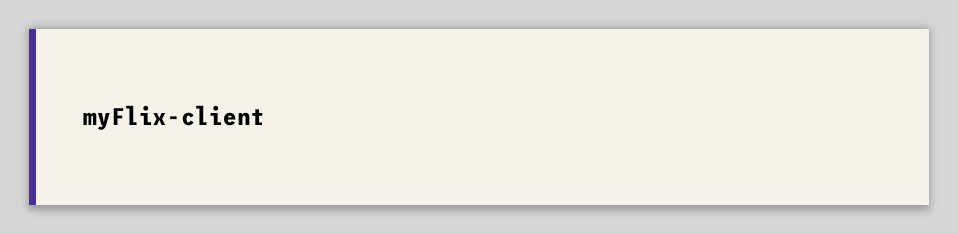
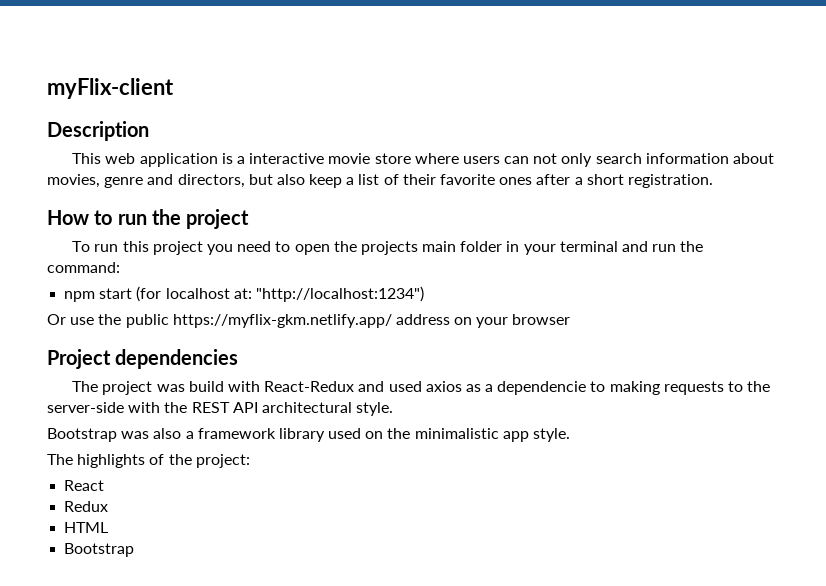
(265, 117) none -> [47,121,149,141] [72,153,775,167] [47,174,713,188] [47,209,250,229] [72,241,704,255] [47,262,120,273] [64,286,424,302] [47,314,571,328] [47,349,239,369] [72,381,771,395] [47,402,394,416] [47,428,571,442] [47,454,250,468] [64,480,105,491] [64,501,109,512] [64,522,109,533] [64,543,135,557] // Description // This web application is a interactive movie store where users can not only search information about movies, genre and directors, but also keep a list of their favorite ones after a short registration. // How to run the project // To run this project you need to open the projects main folder in your terminal and run the command: // npm start (for localhost at: "http://localhost:1234") // Or use the public https://myflix-gkm.netlify.app/ address on your browser // Project dependencies // The project was build with React-Redux and used axios as a dependencie to making requests to the server-side with the REST API architectural style. // Bootstrap was also a framework library used on the minimalistic app style. // The highlights of the project: // React // Redux // HTML // Bootstrap

